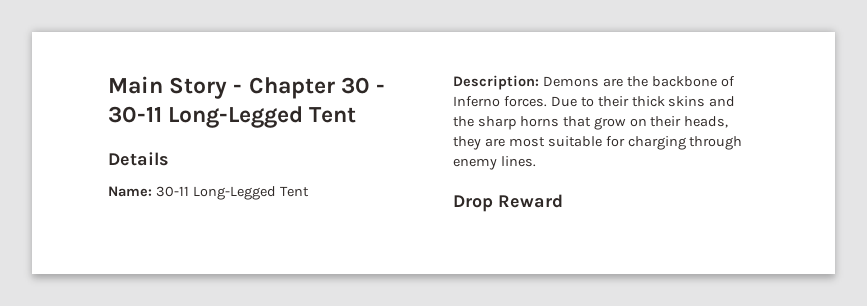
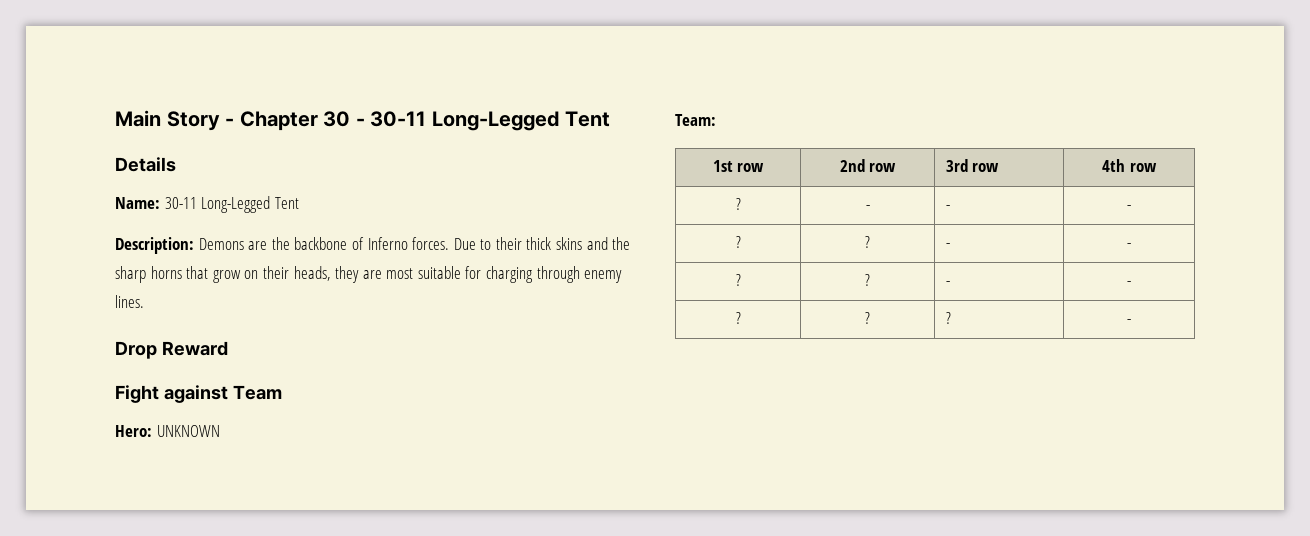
(563, 201) none -> [115,385,282,403] [115,425,220,437] [675,114,716,126] [712,160,765,172] [839,159,897,172] [945,159,1000,172] [1102,159,1157,172] [735,198,741,210] [865,205,870,210] [945,205,950,210] [1127,205,1131,210] [735,236,741,248] [865,236,870,248] [945,243,950,248] [1127,243,1131,248] [735,274,741,286] [865,274,870,286] [945,281,950,286] [1127,281,1131,286] [735,312,741,324] [865,312,870,324] [945,312,951,324] [1127,319,1131,324] // Fight against Team // Hero: UNKNOWN // Team: // 1st row | 2nd row | 3rd row | 4th row // ? | - | - | - // ? | ? | - | - // ? | ? | - | - // ? | ? | ? | -

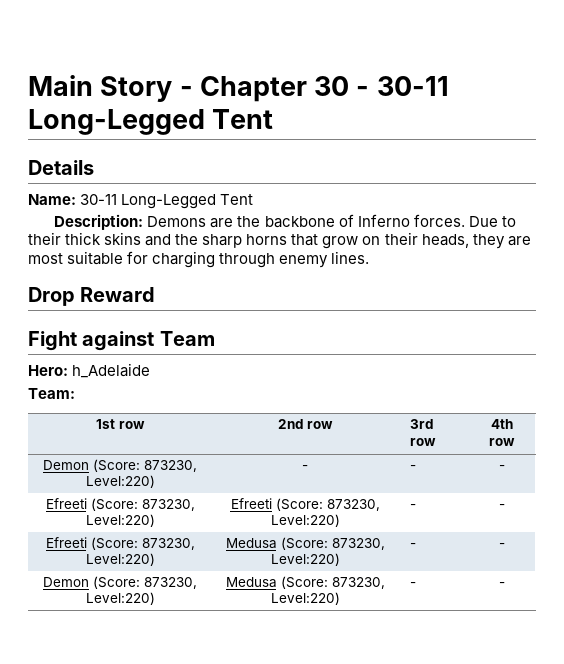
[156,425,220,437] UNKNOWN -> [72,363,151,378] h_Adelaide
[735,198,741,210] ? -> [43,459,197,472] [85,475,155,488] Demon (Score: 873230, Level:220)
[735,236,741,248] [865,236,870,248] [945,243,950,248] [1127,243,1131,248] [735,274,741,286] [865,274,870,286] [945,281,950,286] [1127,281,1131,286] [735,312,741,324] [865,312,870,324] [945,312,951,324] [1127,319,1131,324] ? | ? | - | - // ? | ? | - | - // ? | ? | ? | - -> [45,498,195,511] [85,514,155,527] [230,498,380,511] [270,514,340,527] [409,504,416,509] [498,504,505,509] [45,537,195,550] [85,553,155,566] [225,537,385,550] [270,553,340,566] [409,543,416,548] [498,543,505,548] [43,576,197,589] [85,592,155,605] [225,576,385,589] [270,592,340,605] [409,582,416,587] [498,582,505,587] Efreeti (Score: 873230, Level:220) | Efreeti (Score: 873230, Level:220) | - | - // Efreeti (Score: 873230, Level:220) | Medusa (Score: 873230, Level:220) | - | - // Demon (Score: 873230, Level:220) | Medusa (Score: 873230, Level:220) | - | -

